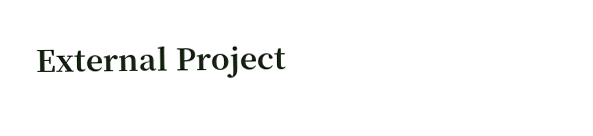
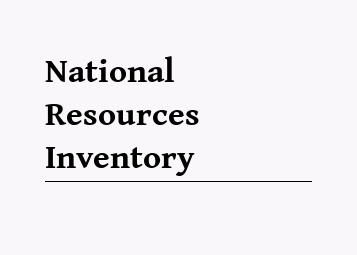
[35,45,288,79] External Project -> [45,56,175,82] [45,104,200,125] [45,147,195,176] National Resources Inventory

